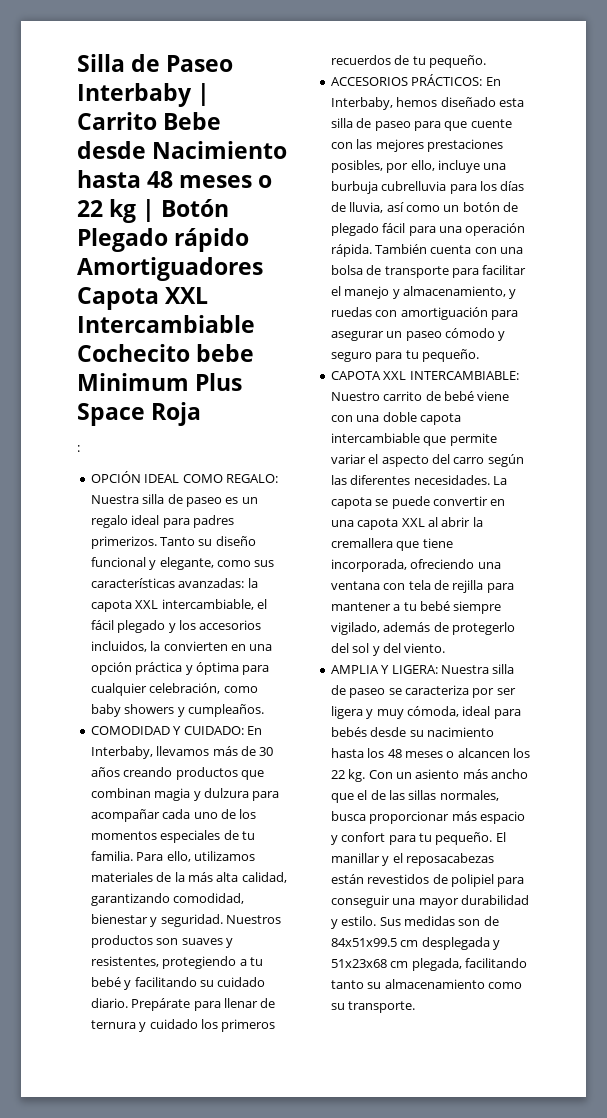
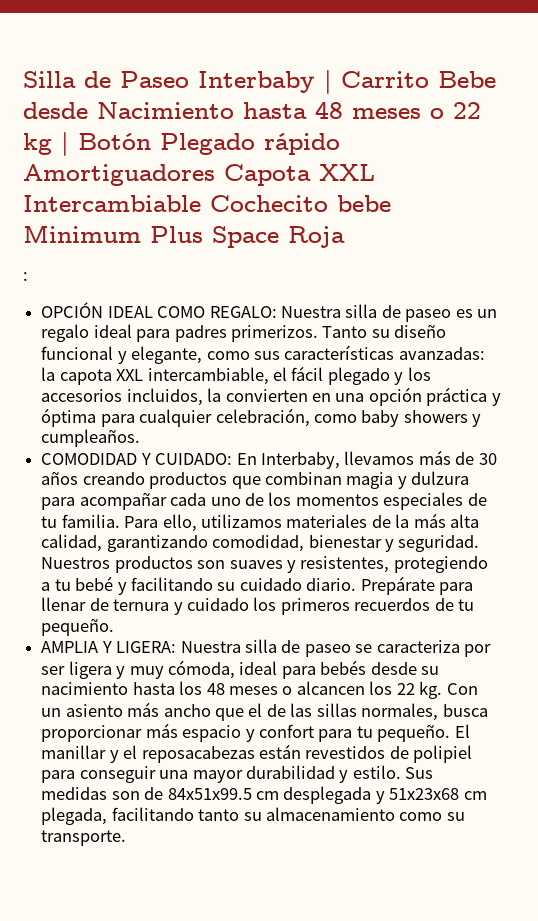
[330,74,501,86] [330,97,524,110] [330,118,512,131] [330,139,503,152] [330,160,507,173] [330,181,525,194] [330,202,518,213] [330,223,526,236] [330,244,524,257] [330,265,527,278] [330,286,517,299] [330,307,518,320] [330,328,506,341] [330,349,479,362] [330,371,519,380] [330,391,510,401] [330,412,461,425] [330,433,497,446] [330,454,524,467] [330,475,507,485] [330,496,506,509] [330,517,483,530] [330,538,453,551] [330,559,501,572] [330,580,514,593] [330,601,502,614] [330,622,515,635] [330,643,446,656] // ACCESORIOS PRÁCTICOS: En Interbaby, hemos diseñado esta silla de paseo para que cuente con las mejores prestaciones posibles, por ello, incluye una burbuja cubrelluvia para los días de lluvia, así como un botón de plegado fácil para una operación rápida. También cuenta con una bolsa de transporte para facilitar el manejo y almacenamiento, y ruedas con amortiguación para asegurar un paseo cómodo y seguro para tu pequeño. // CAPOTA XXL INTERCAMBIABLE: Nuestro carrito de bebé viene con una doble capota intercambiable que permite variar el aspecto del carro según las diferentes necesidades. La capota se puede convertir en una capota XXL al abrir la cremallera que tiene incorporada, ofreciendo una ventana con tela de rejilla para mantener a tu bebé siempre vigilado, además de protegerlo del sol y del viento. -> (115, 627) none

